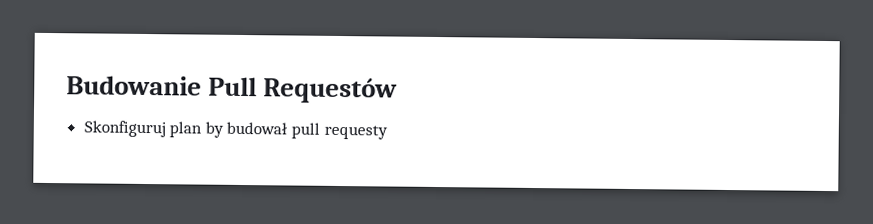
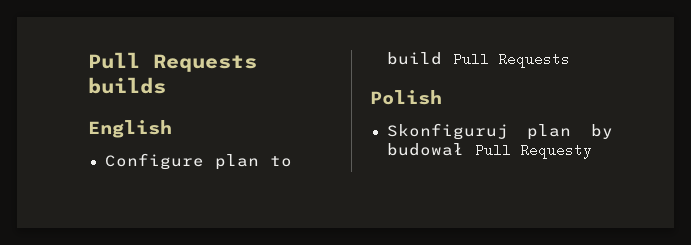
[66,75,399,104] Budowanie Pull Requestów -> [88,52,257,72] [88,77,166,94] [88,120,172,138] [104,153,292,170] [386,52,570,68] [370,90,442,105] Pull Requests builds // English // Configure plan to build Pull Requests // Polish
[291,122,388,140] pull requesty -> [474,143,592,159] Pull Requesty

